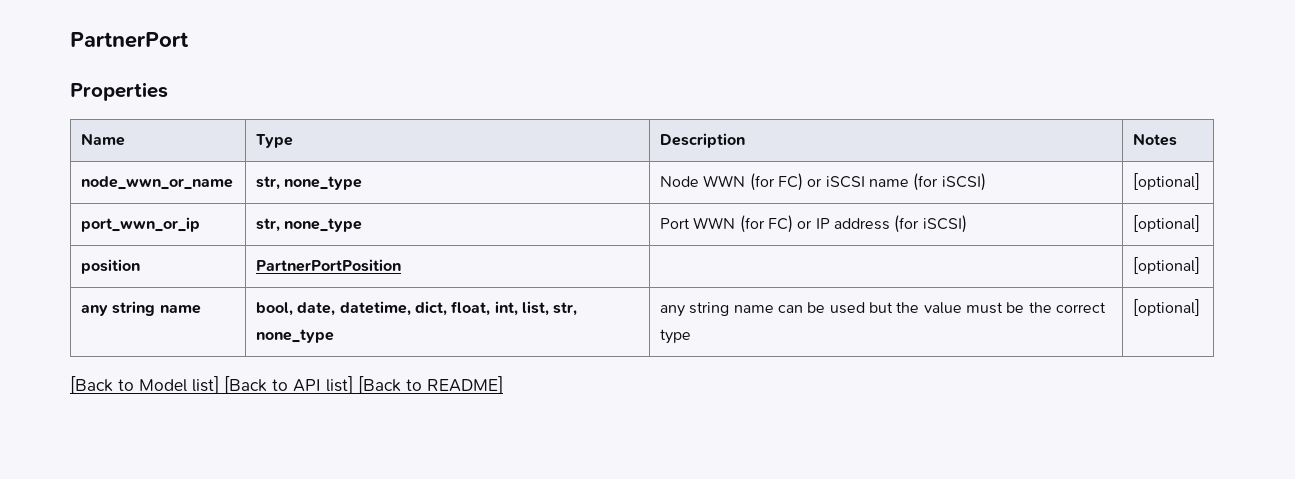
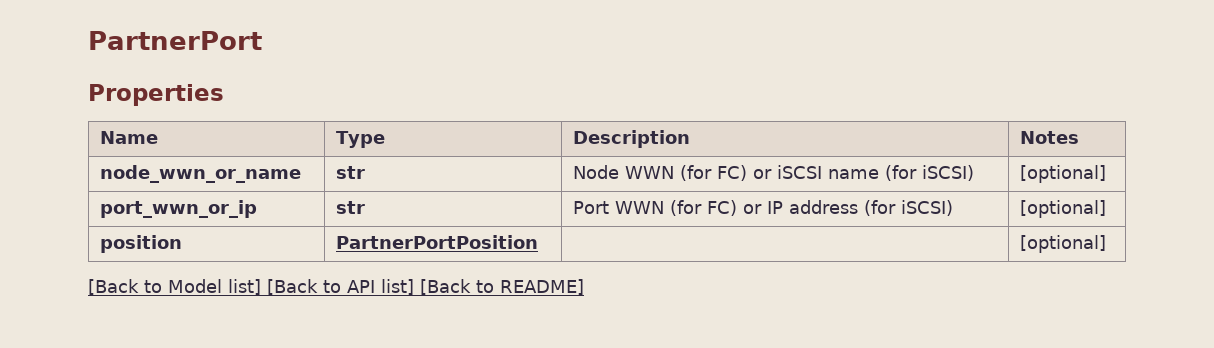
[256,176,363,190] str, none_type -> [336,166,366,179] str
[256,218,363,232] str, none_type -> [336,201,366,214] str
[81,301,201,316] [256,301,578,316] [256,329,335,343] [660,302,1106,317] [660,329,692,344] [1133,299,1201,316] // any string name | bool, date, datetime, dict, float, int, list, str, none_type | any string name can be used but the value must be the correct type | [optional] -> (1107, 244) none

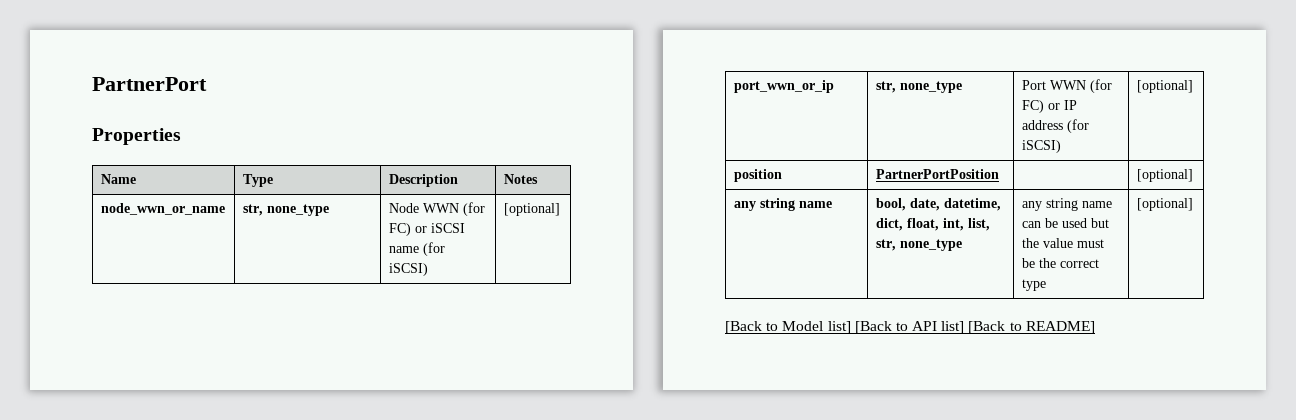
[336,166,366,179] str -> [242,204,329,216] str, none_type
[336,201,366,214] str -> [875,81,962,93] str, none_type
(1107, 244) none -> [733,198,832,211] [875,198,1001,211] [875,218,990,231] [875,239,962,251] [1021,198,1112,211] [1021,218,1109,228] [1021,238,1104,248] [1021,258,1099,268] [1021,279,1046,291] [1136,198,1193,211] // any string name | bool, date, datetime, dict, float, int, list, str, none_type | any string name can be used but the value must be the correct type | [optional]

